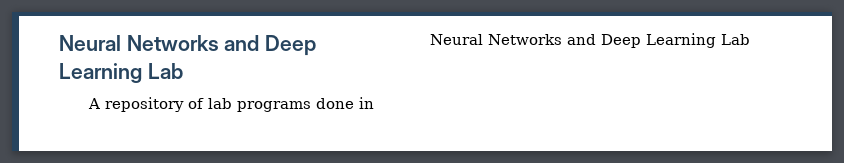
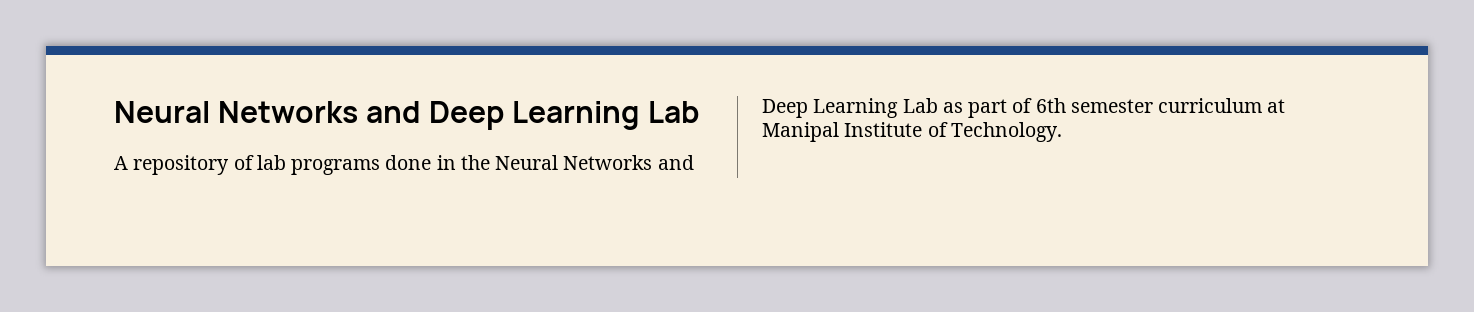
[430,33,750,48] Neural Networks and Deep Learning Lab -> [460,155,694,170] [762,98,1286,118] [762,122,1062,142] the Neural Networks and Deep Learning Lab as part of 6th semester curriculum at Manipal Institute of Technology.

